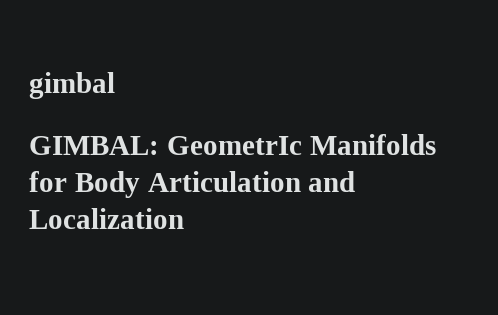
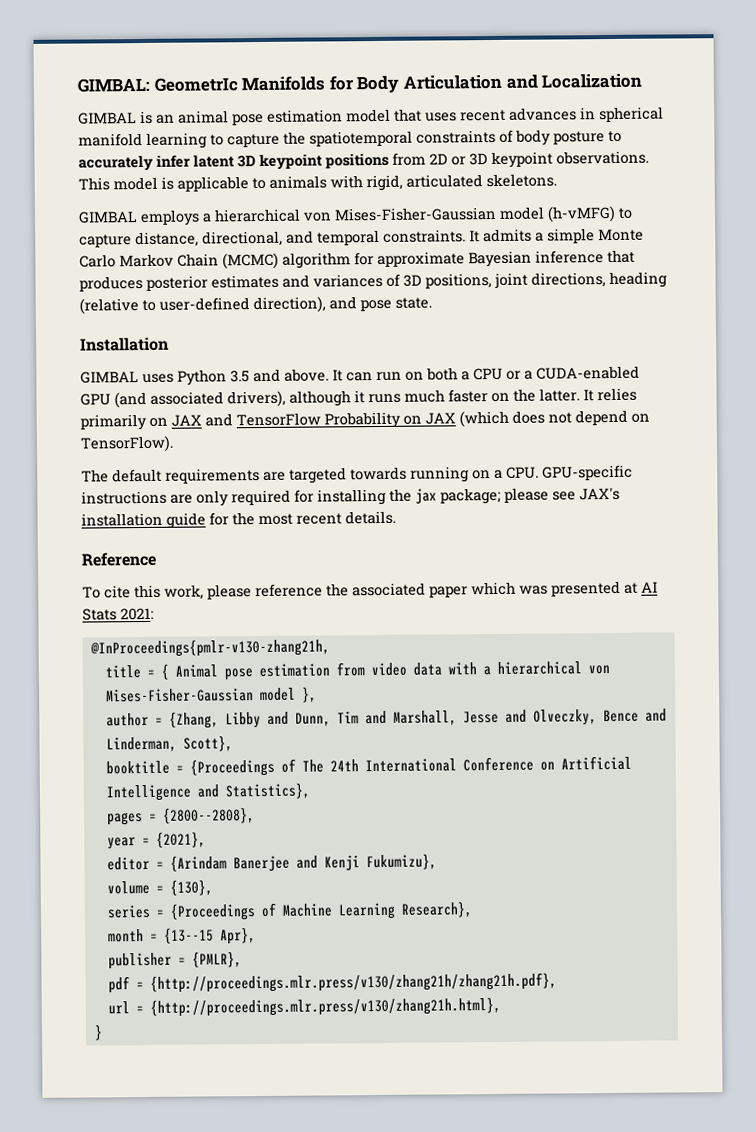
[29,72,115,99] gimbal // -> (77, 85) none
(184, 218) none -> [78,106,664,126] [78,129,622,149] [78,150,649,172] [78,173,557,192] [78,205,633,227] [79,228,644,248] [79,249,635,270] [79,271,667,292] [79,296,432,315] [80,336,169,352] [80,365,640,386] [80,387,637,409] [80,409,650,431] [80,435,174,453] [81,464,633,484] [81,486,620,507] [81,510,396,529] [81,551,156,567] [82,580,658,600] [82,607,154,621] [89,638,330,658] [104,661,610,681] [105,686,317,703] [105,708,667,729] [105,735,233,753] [105,755,632,777] [105,782,310,802] [106,807,255,826] [106,831,206,850] [106,853,437,872] [106,879,213,896] [106,901,473,921] [107,927,256,945] [107,951,242,970] [107,972,557,994] [107,996,501,1017] [93,1024,103,1041] // GIMBAL is an animal pose estimation model that uses recent advances in spherical manifold learning to capture the spatiotemporal constraints of body posture to accurately infer latent 3D keypoint positions from 2D or 3D keypoint observations. This model is applicable to animals with rigid, articulated skeletons. // GIMBAL employs a hierarchical von Mises-Fisher-Gaussian model (h-vMFG) to capture distance, directional, and temporal constraints. It admits a simple Monte Carlo Markov Chain (MCMC) algorithm for approximate Bayesian inference that produces posterior estimates and variances of 3D positions, joint directions, heading (relative to user-defined direction), and pose state. // Installation // GIMBAL uses Python 3.5 and above. It can run on both a CPU or a CUDA-enabled GPU (and associated drivers), although it runs much faster on the latter. It relies primarily on JAX and TensorFlow Probability on JAX (which does not depend on TensorFlow). // The default requirements are targeted towards running on a CPU. GPU-specific instructions are only required for installing the jax package; please see JAX's installation guide for the most recent details. // Reference // To cite this work, please reference the associated paper which was presented at AI Stats 2021: // @InProceedings{pmlr-v130-zhang21h, // title = { Animal pose estimation from video data with a hierarchical von Mises-Fisher-Gaussian model }, // author = {Zhang, Libby and Dunn, Tim and Marshall, Jesse and Olveczky, Bence and Linderman, Scott}, // booktitle = {Proceedings of The 24th International Conference on Artificial Intelligence and Statistics}, // pages = {2800--2808}, // year = {2021}, // editor = {Arindam Banerjee and Kenji Fukumizu}, // volume = {130}, // series = {Proceedings of Machine Learning Research}, // month = {13--15 Apr}, // publisher = {PMLR}, // pdf = {http://proceedings.mlr.press/v130/zhang21h/zhang21h.pdf}, // url = {http://proceedings.mlr.press/v130/zhang21h.html}, // }

